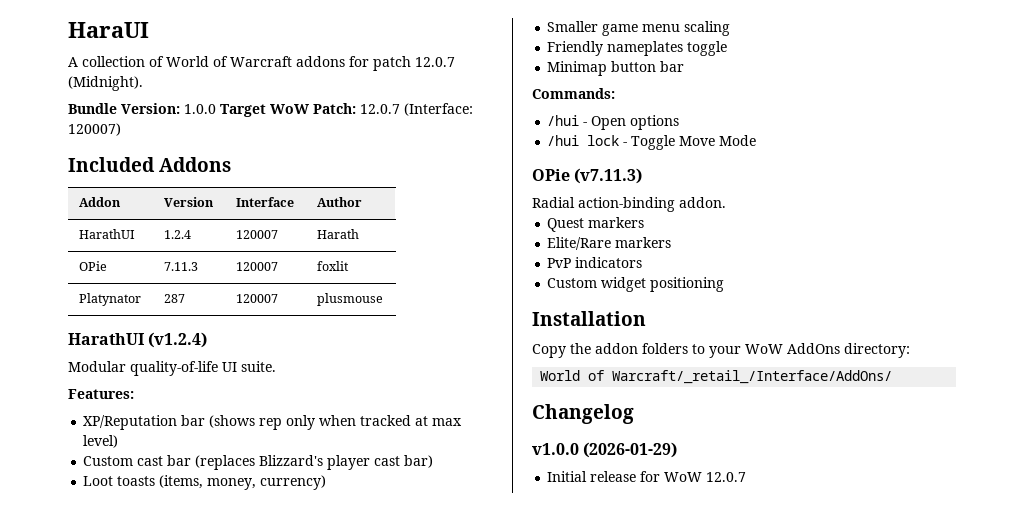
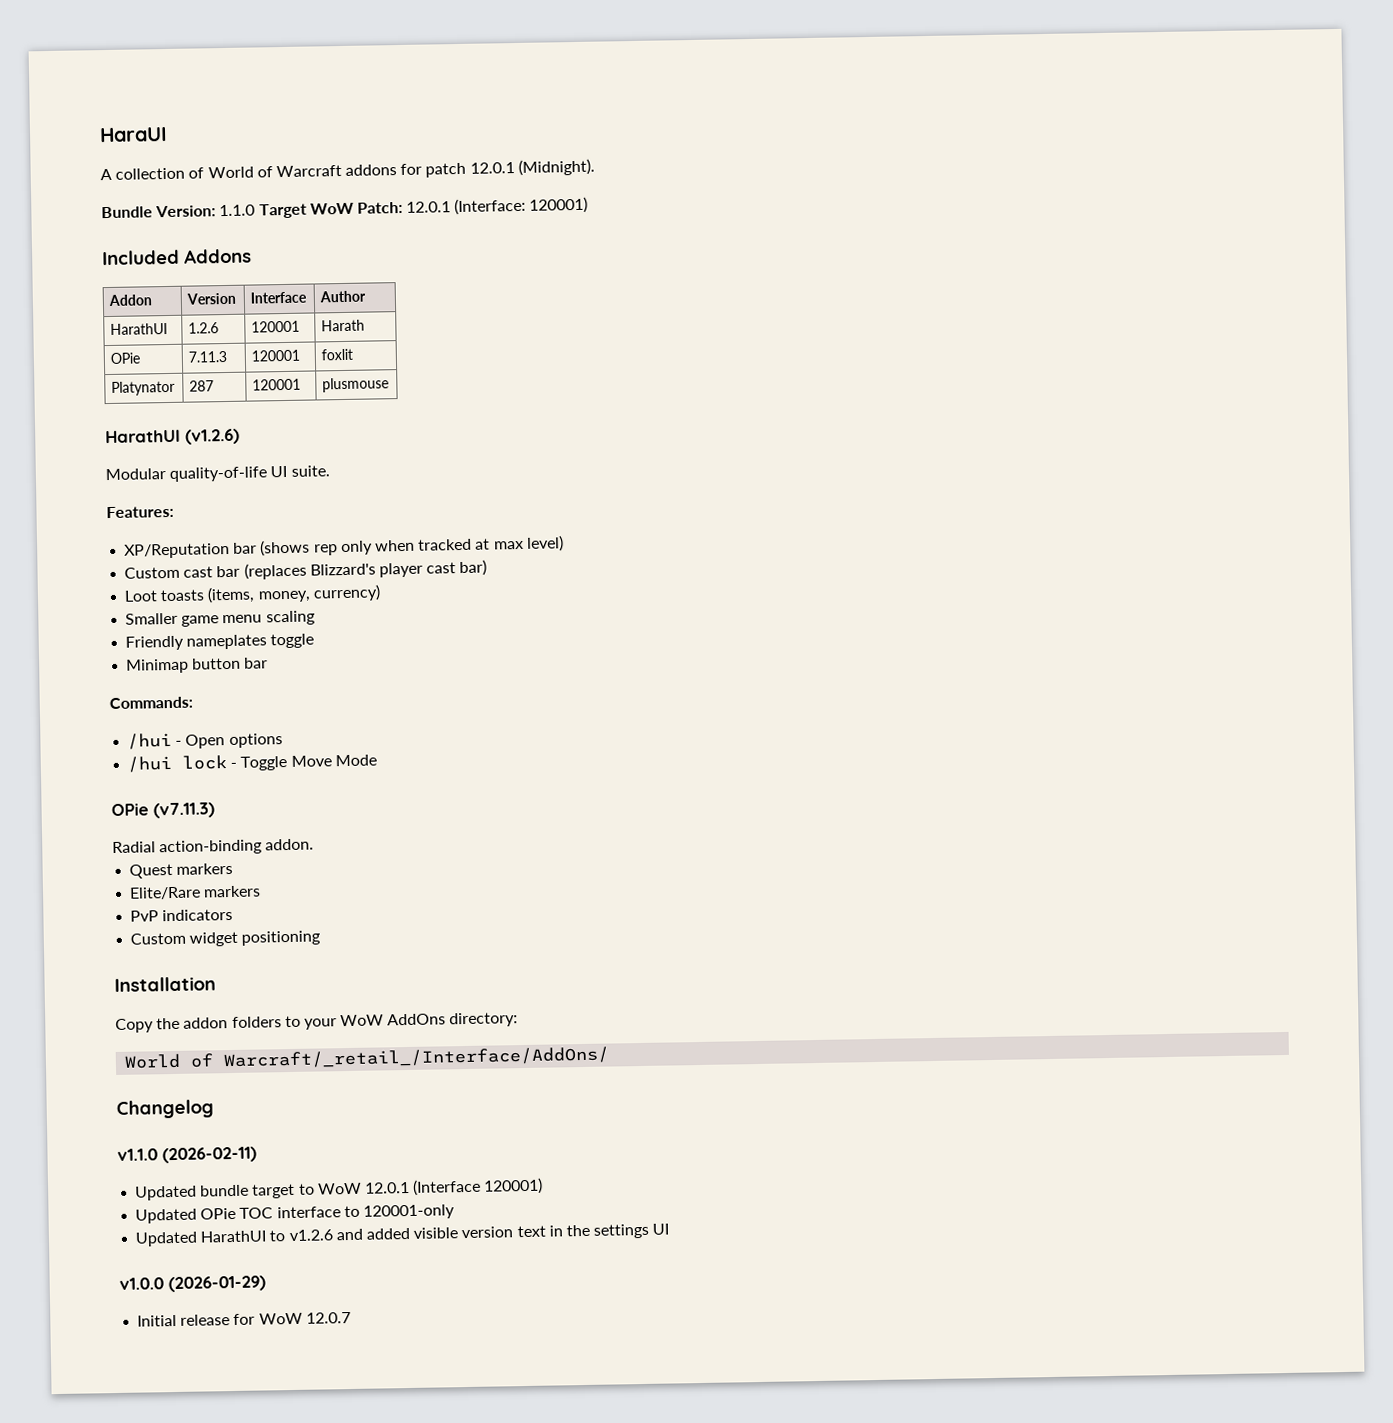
[415,57,455,67] 12.0.7 -> [469,162,515,174] 12.0.1
[184,104,216,114] 1.0.0 -> [219,204,256,217] 1.1.0
[360,103,473,116] [68,123,121,136] 12.0.7 (Interface: 120007) -> [406,196,589,216] 12.0.1 (Interface: 120001)
[164,230,192,239] [236,230,279,239] 1.2.4 | 120007 -> [188,322,220,334] [251,320,301,333] 1.2.6 | 120001
[236,262,279,271] 120007 -> [251,349,301,362] 120001
[236,294,279,303] 120007 -> [252,378,302,391] 120001
[148,332,208,348] (v1.2.4) -> [185,428,240,445] (v1.2.6)
(634, 414) none -> [117,1146,257,1164] [135,1177,544,1201] [135,1204,455,1224] [135,1223,670,1247] // v1.1.0 (2026-02-11) // Updated bundle target to WoW 12.0.1 (Interface 120001) // Updated OPie TOC interface to 120001-only // Updated HarathUI to v1.2.6 and added visible version text in the settings UI

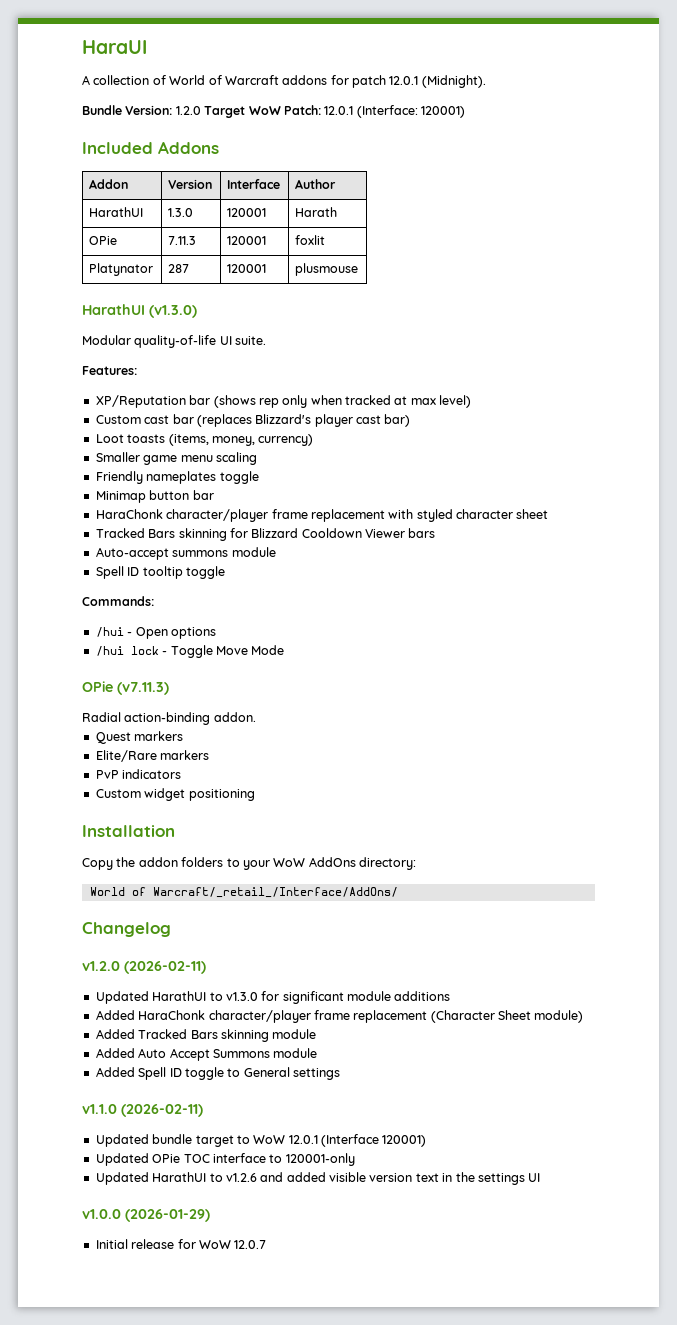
[219,204,256,217] 1.1.0 -> [175,106,201,115] 1.2.0
[188,322,220,334] 1.2.6 -> [168,208,194,217] 1.3.0
[185,428,240,445] (v1.2.6) -> [149,305,197,318] (v1.3.0)
(269, 663) none -> [95,509,549,522] [95,528,436,541] [95,547,276,560] [95,566,225,579] // HaraChonk character/player frame replacement with styled character sheet // Tracked Bars skinning for Blizzard Cooldown Viewer bars // Auto-accept summons module // Spell ID tooltip toggle
(214, 1109) none -> [82,961,206,974] [95,991,451,1004] [95,1010,584,1023] [95,1029,317,1042] [95,1048,318,1061] [95,1067,340,1080] // v1.2.0 (2026-02-11) // Updated HarathUI to v1.3.0 for significant module additions // Added HaraChonk character/player frame replacement (Character Sheet module) // Added Tracked Bars skinning module // Added Auto Accept Summons module // Added Spell ID toggle to General settings

